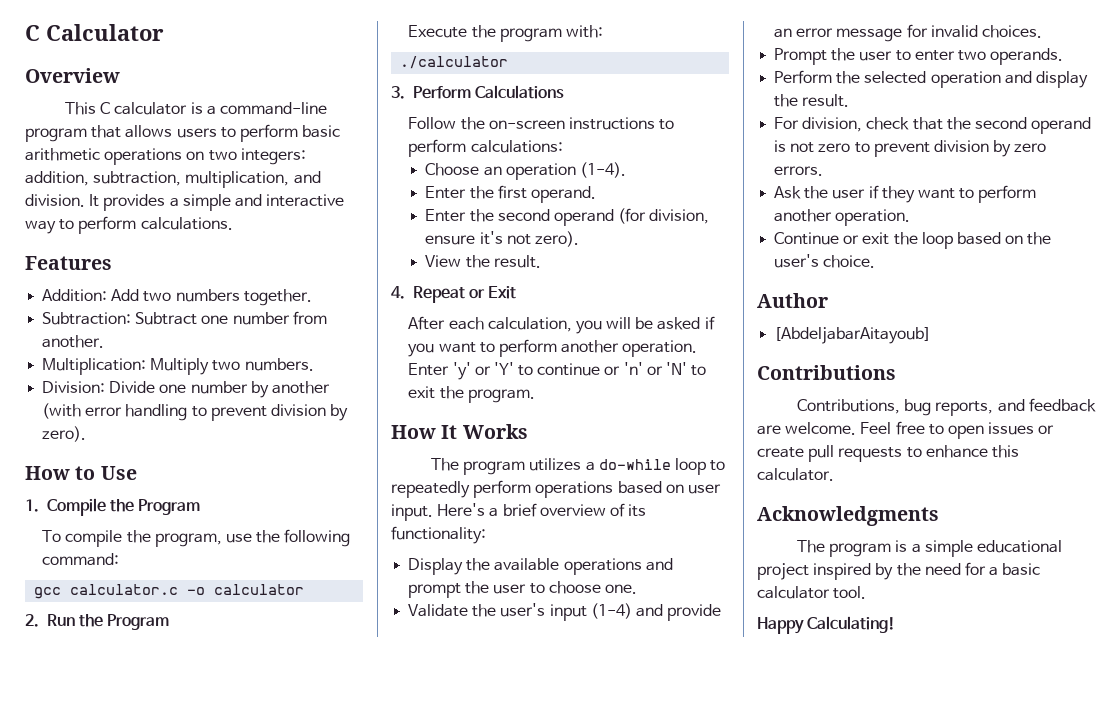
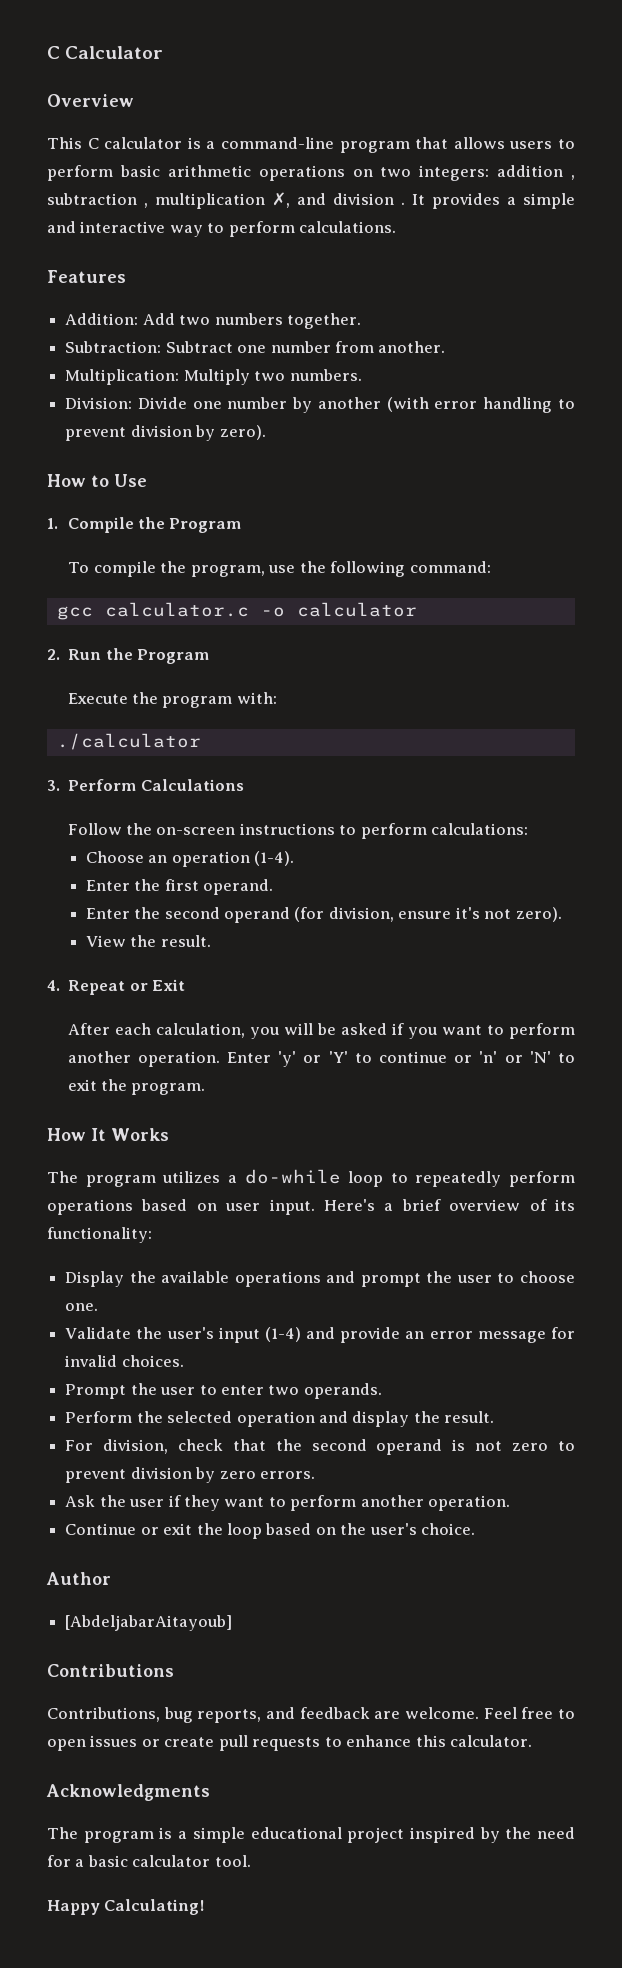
[25,171,321,188] [25,194,85,207] addition, subtraction, multiplication, and division. -> [497,165,575,180] [47,192,405,209] addition , subtraction , multiplication ✗, and division .

